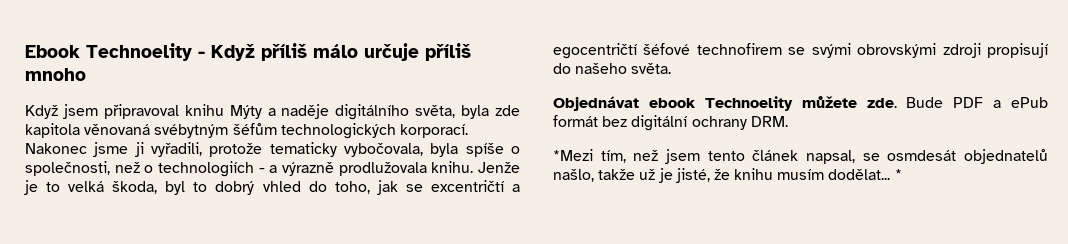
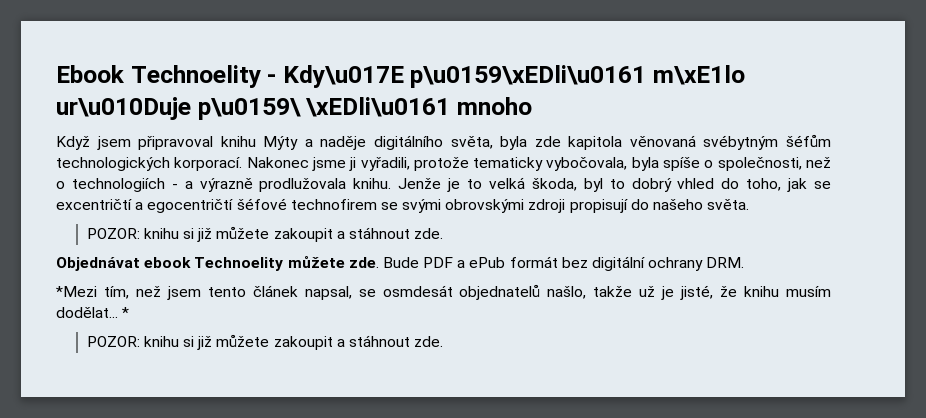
[211,43,471,61] Když příliš málo určuje příliš -> [282,65,746,88] [56,97,451,120] Kdy\u017E p\u0159\xEDli\u0161 m\xE1lo ur\u010Duje p\u0159\ \xEDli\u0161
(672, 68) none -> [86,226,444,242] // POZOR: knihu si již můžete zakoupit a stáhnout zde.
(902, 174) none -> [86,334,444,350] // POZOR: knihu si již můžete zakoupit a stáhnout zde.

